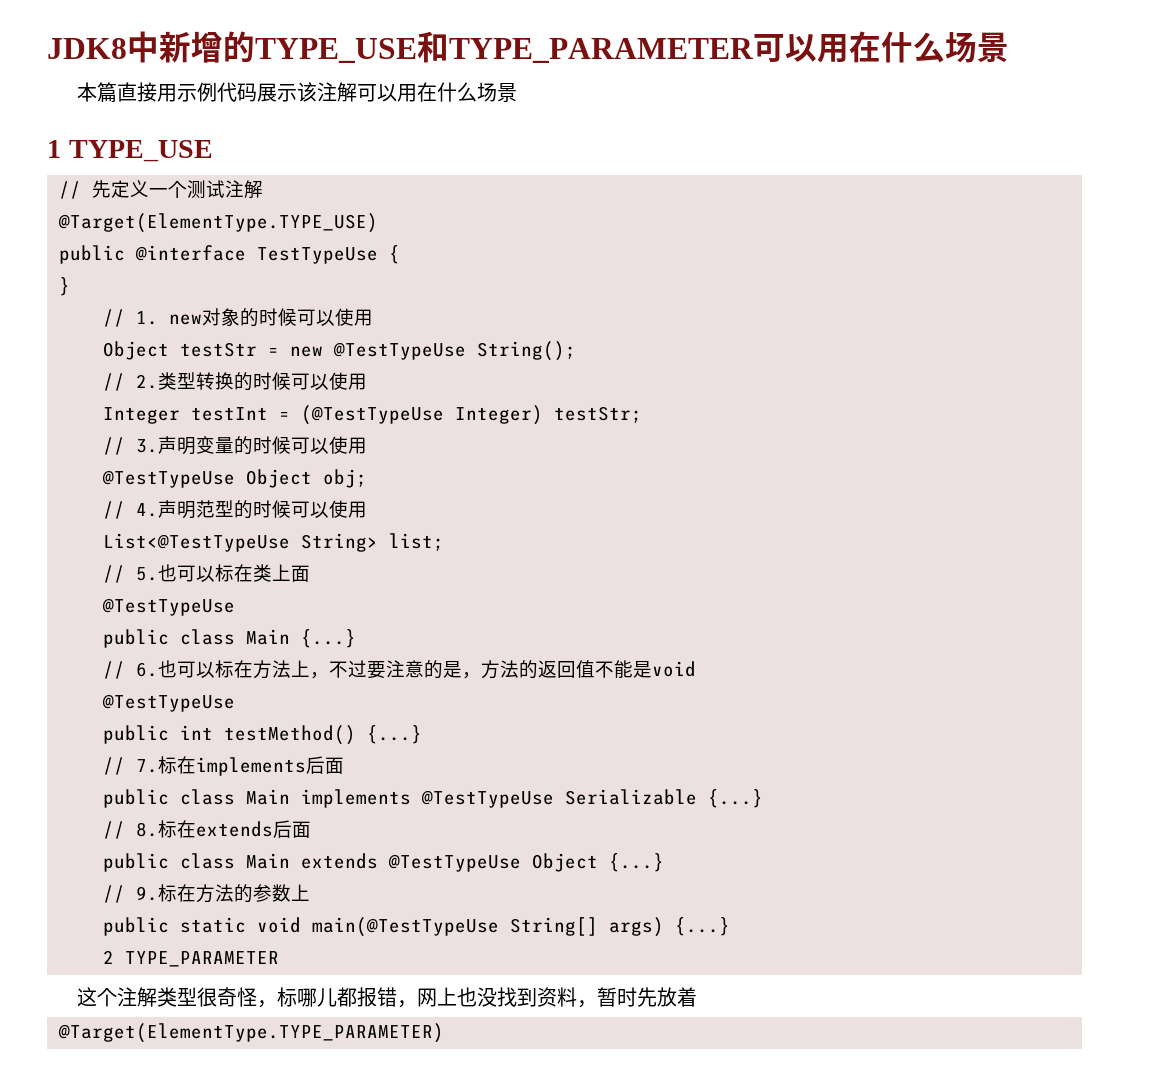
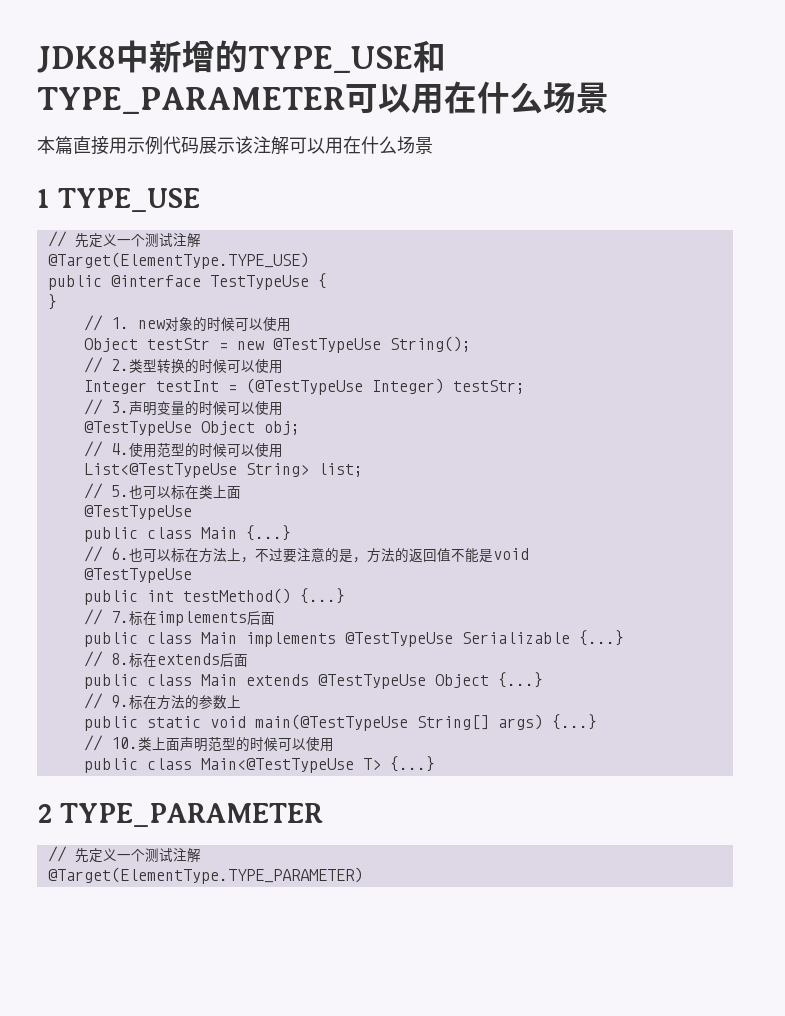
[158,500,196,519] 声明 -> [128,442,157,458] 使用
[103,950,279,967] [77,987,698,1008] 2 TYPE_PARAMETER // 这个注解类型很奇怪，标哪儿都报错，网上也没找到资料，暂时先放着 -> [83,735,334,752] [83,756,435,773] [37,803,323,827] [47,846,201,863] // 10.类上面声明范型的时候可以使用 // public class Main<@TestTypeUse T> {...} // 2 TYPE_PARAMETER // // 先定义一个测试注解

